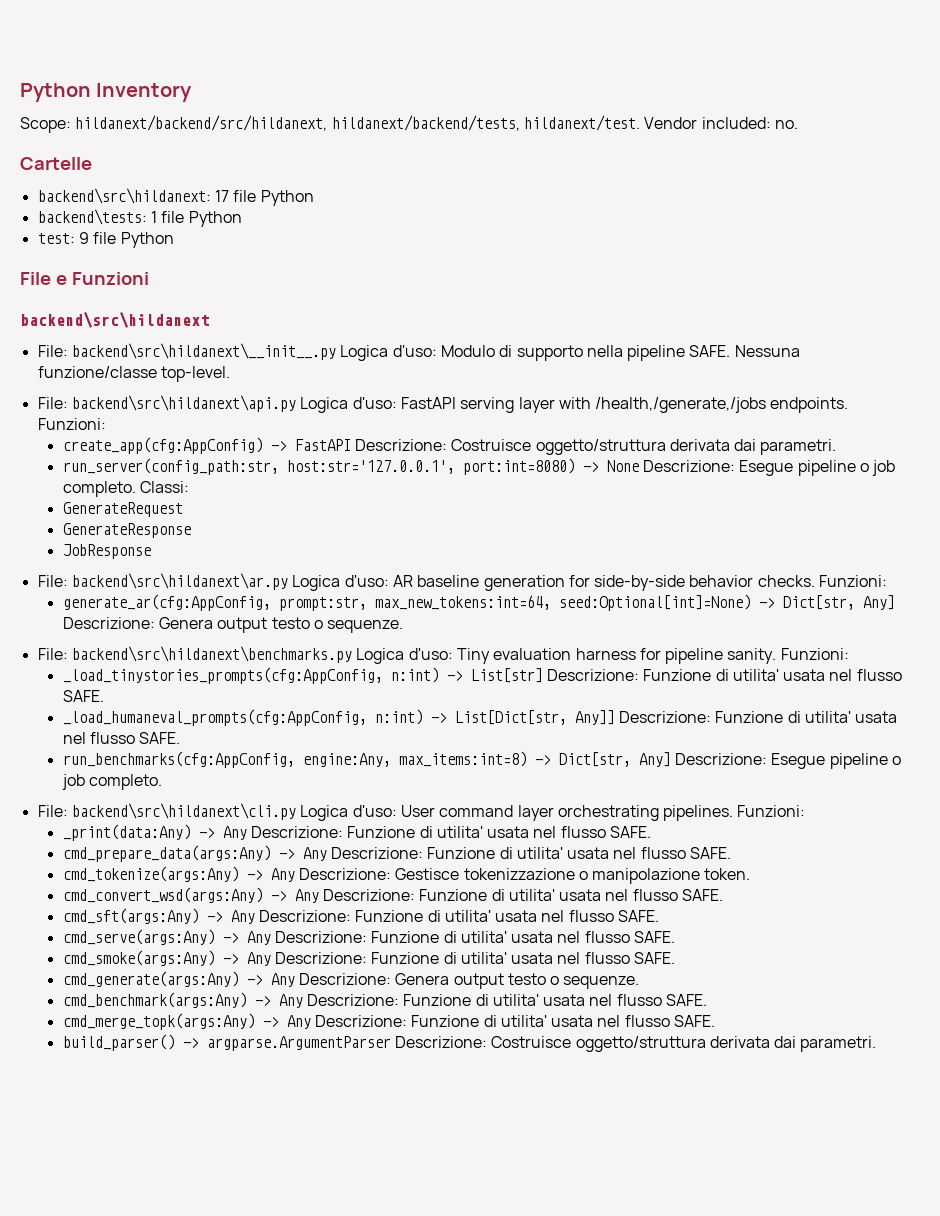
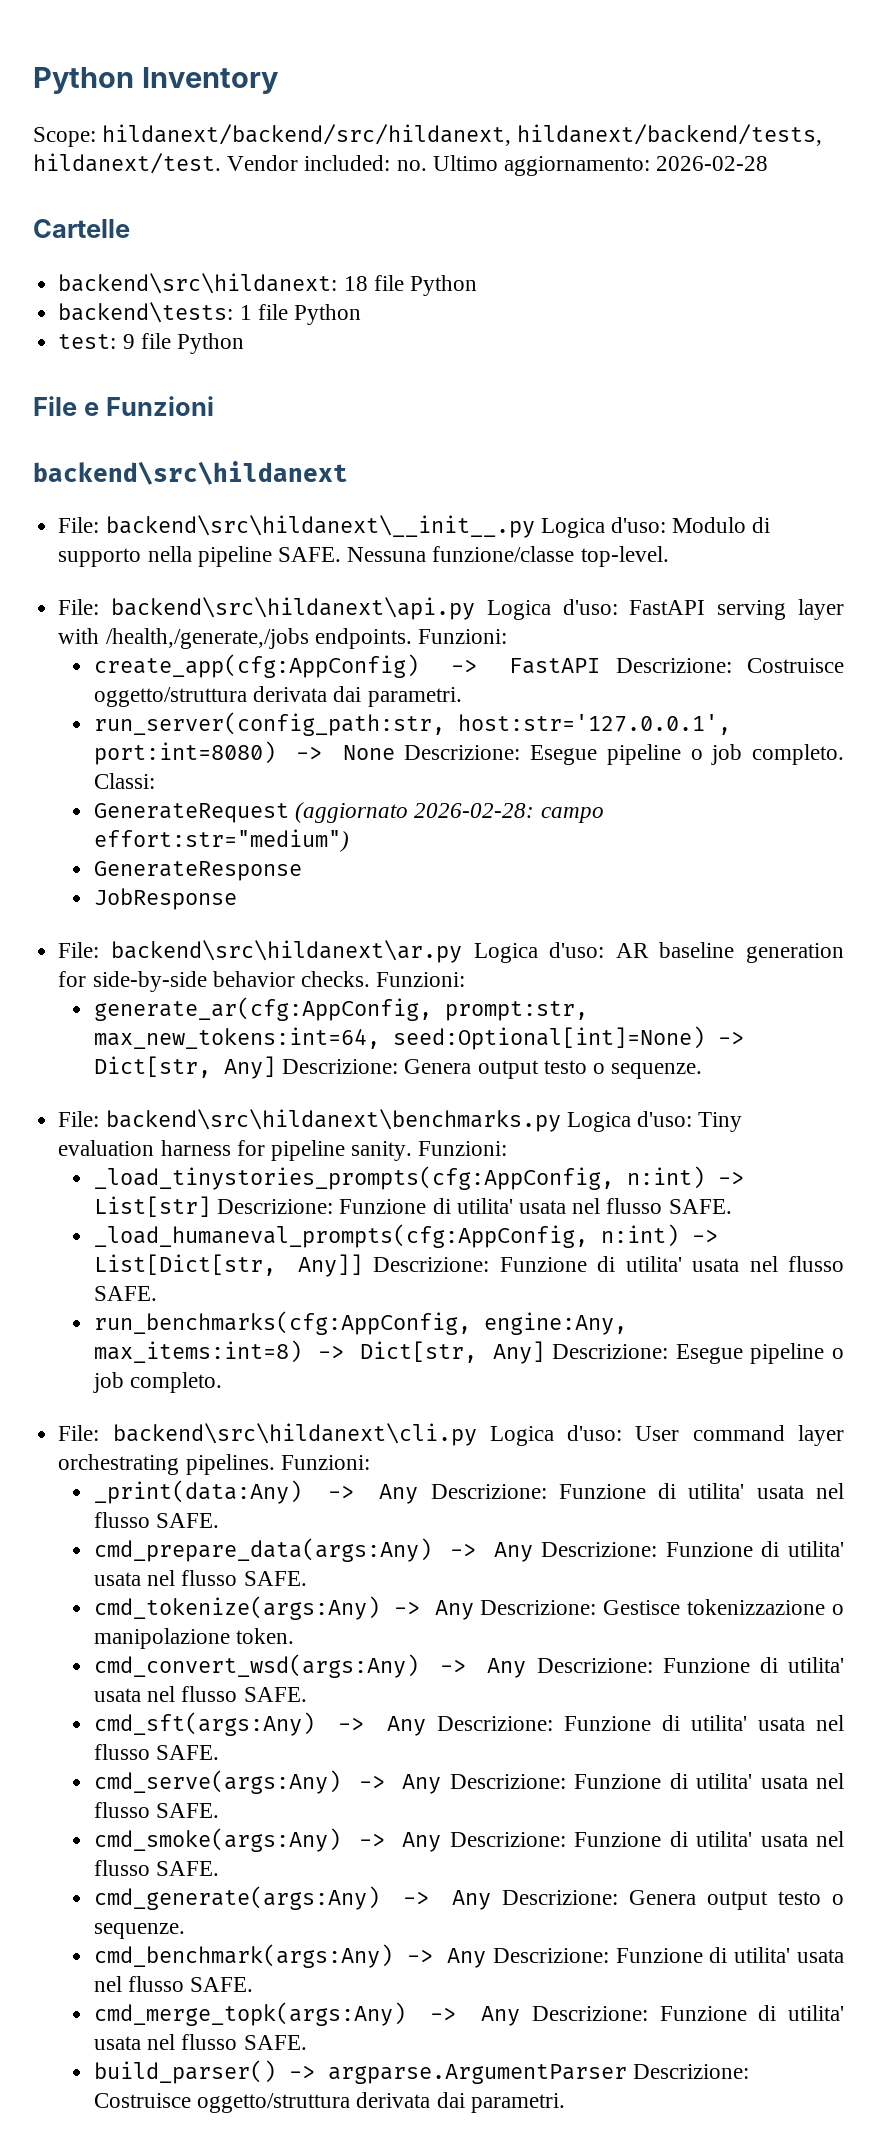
(798, 124) none -> [432,155,769,176] Ultimo aggiornamento: 2026-02-28
[214,190,229,202] 17 -> [343,276,368,291] 18
(183, 509) none -> [295,802,604,823] [93,829,349,852] (aggiornato 2026-02-28: campo effort:str="medium")

